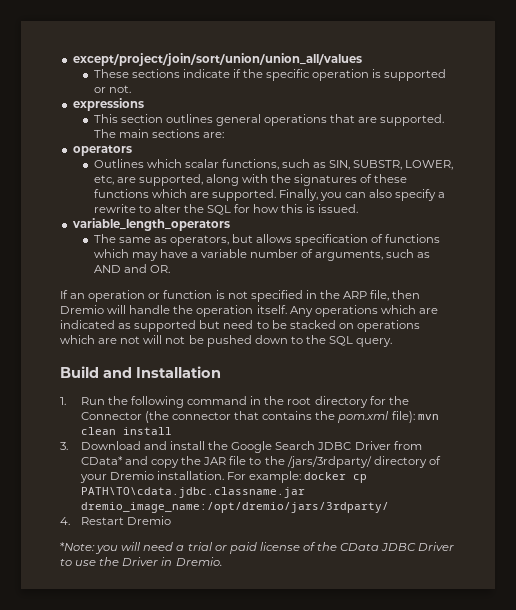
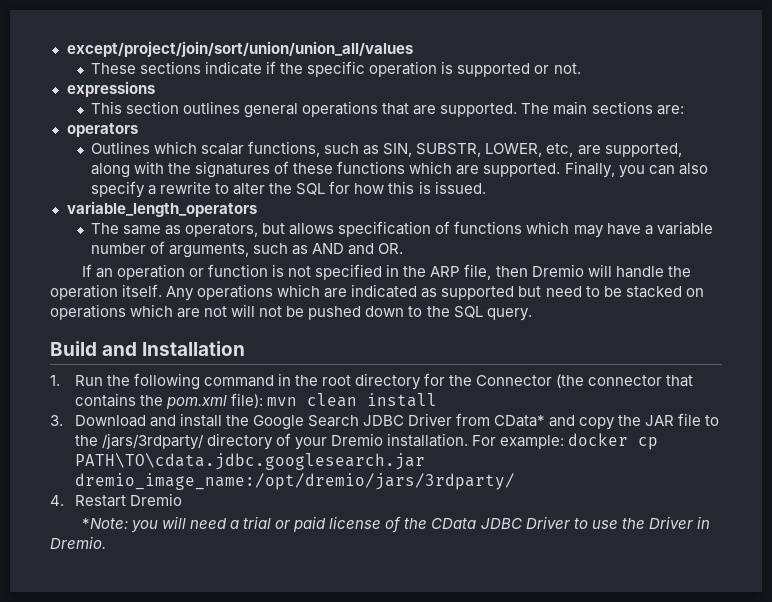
[80,487,305,498] PATH\TO\cdata.jdbc.classname.jar -> [74,453,425,470] PATH\TO\cdata.jdbc.googlesearch.jar

